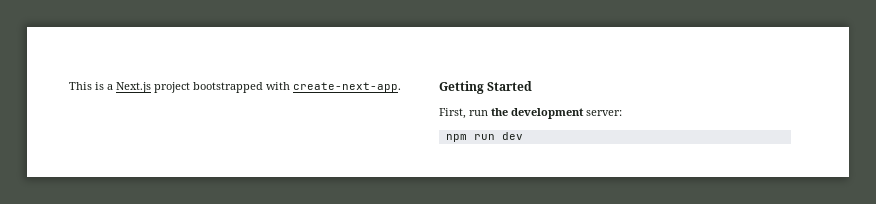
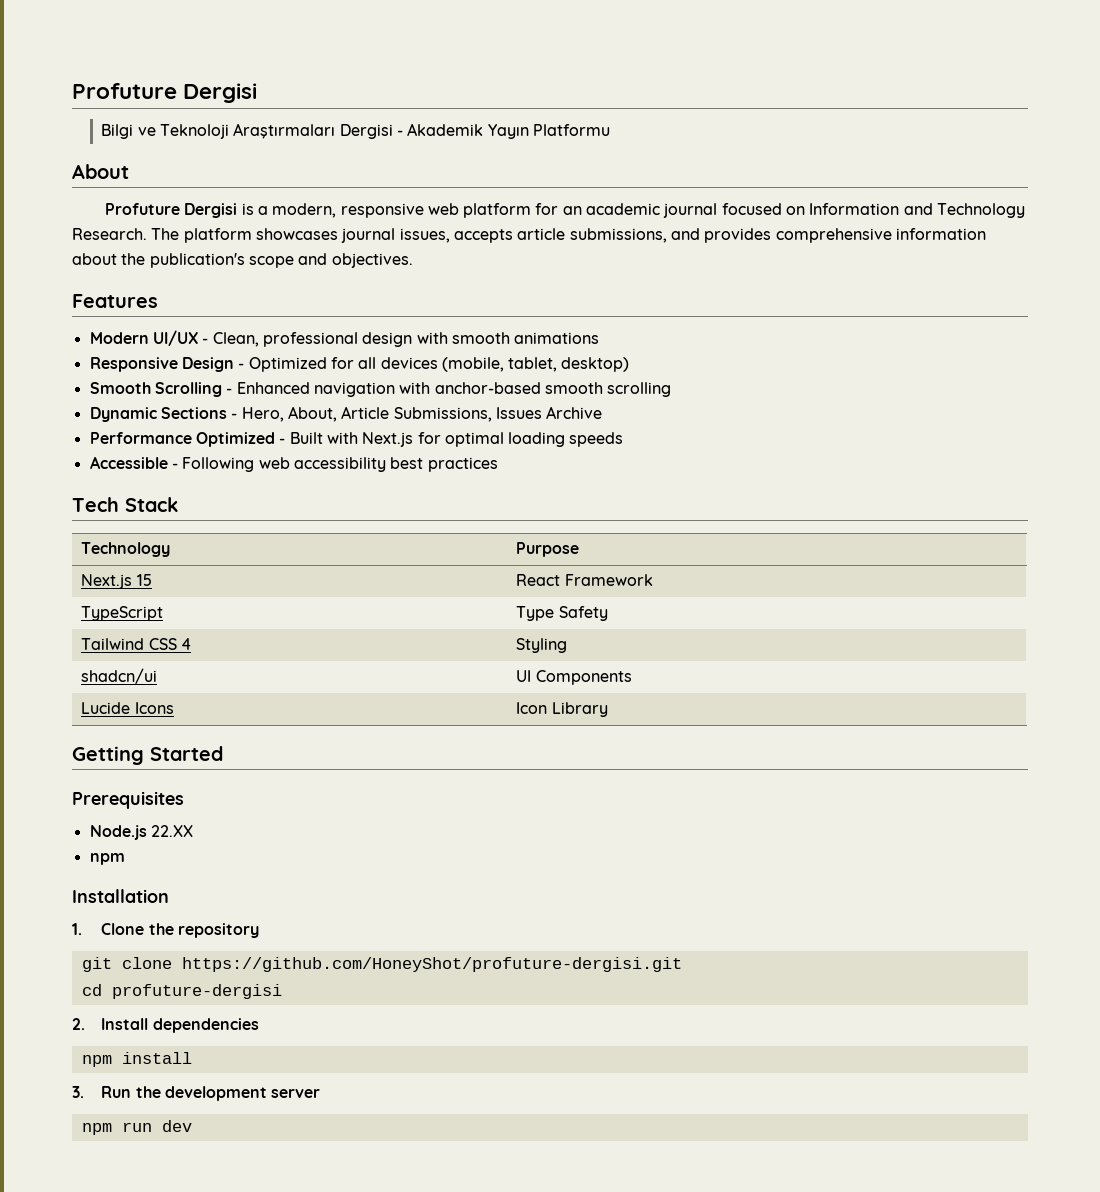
[69,82,401,93] [439,81,533,94] [439,108,488,119] This is a Next.js project bootstrapped with create-next-app. // Getting Started // First, run -> [72,83,258,103] [101,123,610,139] [72,164,129,179] [104,203,1026,218] [72,228,986,243] [72,253,413,268] [72,294,158,308] [89,330,600,347] [89,357,630,372] [89,382,672,397] [89,406,603,422] [89,432,624,447] [89,456,498,472] [72,497,178,512] [81,542,171,557] [516,542,580,557] [81,574,152,589] [516,574,653,586] [81,606,164,621] [516,606,608,621] [81,638,191,650] [516,638,568,653] [81,668,158,684] [516,670,632,685] [81,702,174,714] [516,702,608,717] [72,746,223,765] [72,791,184,809] [89,825,193,840] [89,853,125,865] [72,889,169,903] [72,923,260,938] [81,957,682,972] [81,984,282,999] [72,1018,259,1033] [81,1052,192,1067] [72,1086,132,1098] Profuture Dergisi // Bilgi ve Teknoloji Araştırmaları Dergisi - Akademik Yayın Platformu // About // Profuture Dergisi is a modern, responsive web platform for an academic journal focused on Information and Technology Research. The platform showcases journal issues, accepts article submissions, and provides comprehensive information about the publication's scope and objectives. // Features // Modern UI/UX - Clean, professional design with smooth animations // Responsive Design - Optimized for all devices (mobile, tablet, desktop) // Smooth Scrolling - Enhanced navigation with anchor-based smooth scrolling // Dynamic Sections - Hero, About, Article Submissions, Issues Archive // Performance Optimized - Built with Next.js for optimal loading speeds // Accessible - Following web accessibility best practices // Tech Stack // Technology | Purpose // Next.js 15 | React Framework // TypeScript | Type Safety // Tailwind CSS 4 | Styling // shadcn/ui | UI Components // Lucide Icons | Icon Library // Getting Started // Prerequisites // Node.js 22.XX // npm // Installation // 1. Clone the repository // git clone https://github.com/HoneyShot/profuture-dergisi.git // cd profuture-dergisi // 2. Install dependencies // npm install // 3. Run
[586,110,622,116] server: -> [271,1089,321,1098] server

